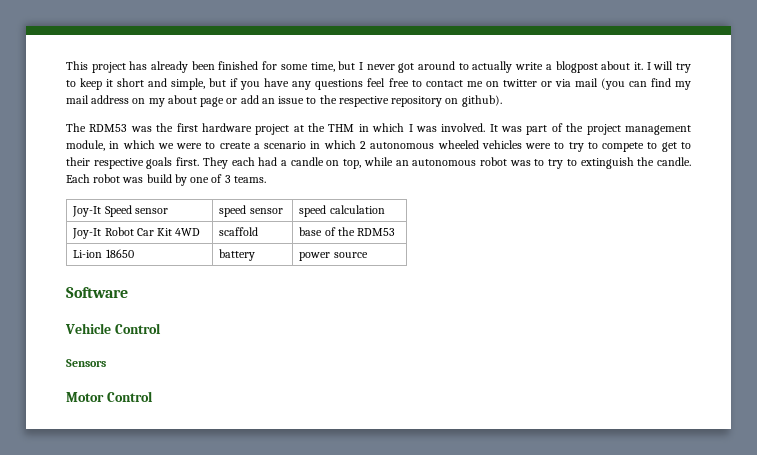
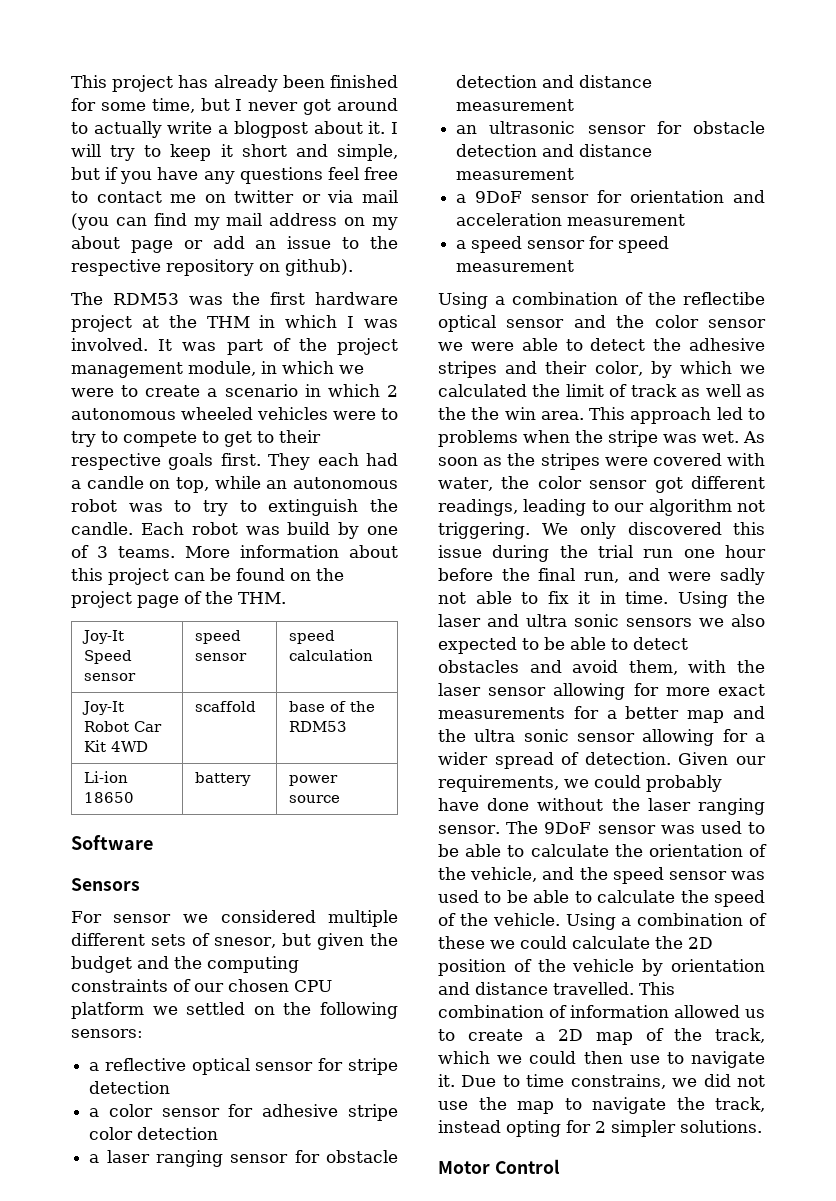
(266, 179) none -> [185,545,398,558] [71,568,344,585] [71,591,286,608] More information about this project can be found on the project page of the THM.
[65,323,161,334] [66,359,106,367] Vehicle Control // Sensors -> [71,878,140,891] [71,910,398,927] [71,933,398,950] [71,956,299,973] [71,979,332,992] [71,1002,398,1019] [71,1029,143,1038] [89,1058,398,1075] [89,1081,171,1094] [89,1104,398,1121] [89,1127,219,1140] [89,1150,398,1167] [456,75,653,88] [456,99,575,111] [456,121,765,134] [456,144,653,157] [456,168,575,180] [456,190,765,203] [456,213,686,226] [456,236,670,253] [456,260,575,272] [438,292,765,309] [438,315,766,332] [438,338,765,351] [438,361,765,378] [438,384,765,397] [438,407,765,424] [438,430,765,447] [438,453,765,470] [438,476,765,493] [438,499,765,516] [438,522,765,539] [438,545,766,562] [438,568,765,585] [438,591,765,608] [438,614,765,627] [438,637,688,654] [438,660,765,675] [438,683,765,700] [438,706,765,723] [438,729,765,746] [438,752,766,769] [438,775,722,792] [438,798,765,815] [438,821,765,834] [438,844,767,857] [438,867,765,884] [438,890,765,907] [438,913,767,930] [438,936,713,949] [438,959,765,976] [438,982,675,995] [438,1005,765,1018] [438,1028,765,1045] [438,1051,765,1068] [438,1074,765,1089] [438,1097,765,1114] [438,1120,762,1137] Sensors // For sensor we considered multiple different sets of snesor, but given the budget and the computing constraints of our chosen CPU platform we settled on the following sensors: // a reflective optical sensor for stripe detection // a color sensor for adhesive stripe color detection // a laser ranging sensor for obstacle detection and distance measurement // an ultrasonic sensor for obstacle detection and distance measurement // a 9DoF sensor for orientation and acceleration measurement // a speed sensor for speed measurement // Using a combination of the reflectibe optical sensor and the color sensor we were able to detect the adhesive stripes and their color, by which we calculated the limit of track as well as the the win area. This approach led to problems when the stripe was wet. As soon as the stripes were covered with water, the color sensor got different readings, leading to our algorithm not triggering. We only discovered this issue during the trial run one hour before the final run, and were sadly not able to fix it in time. Using the laser and ultra sonic sensors we also expected to be able to detect obstacles and avoid them, with the laser sensor allowing for more exact measurements for a better map and the ultra sonic sensor allowing for a wider spread of detection. Given our requirements, we could probably have done without the laser ranging sensor. The 9DoF sensor was used to be able to calculate the orientation of the vehicle, and the speed sensor was used to be able to calculate the speed of the vehicle. Using a combination of these we could calculate the 2D position of the vehicle by orientation and distance travelled. This combination of information allowed us to create a 2D map of the track, which we could then use to navigate it. Due to time constrains, we did not use the map to navigate the track, instead opting for 2 simpler solutions.

